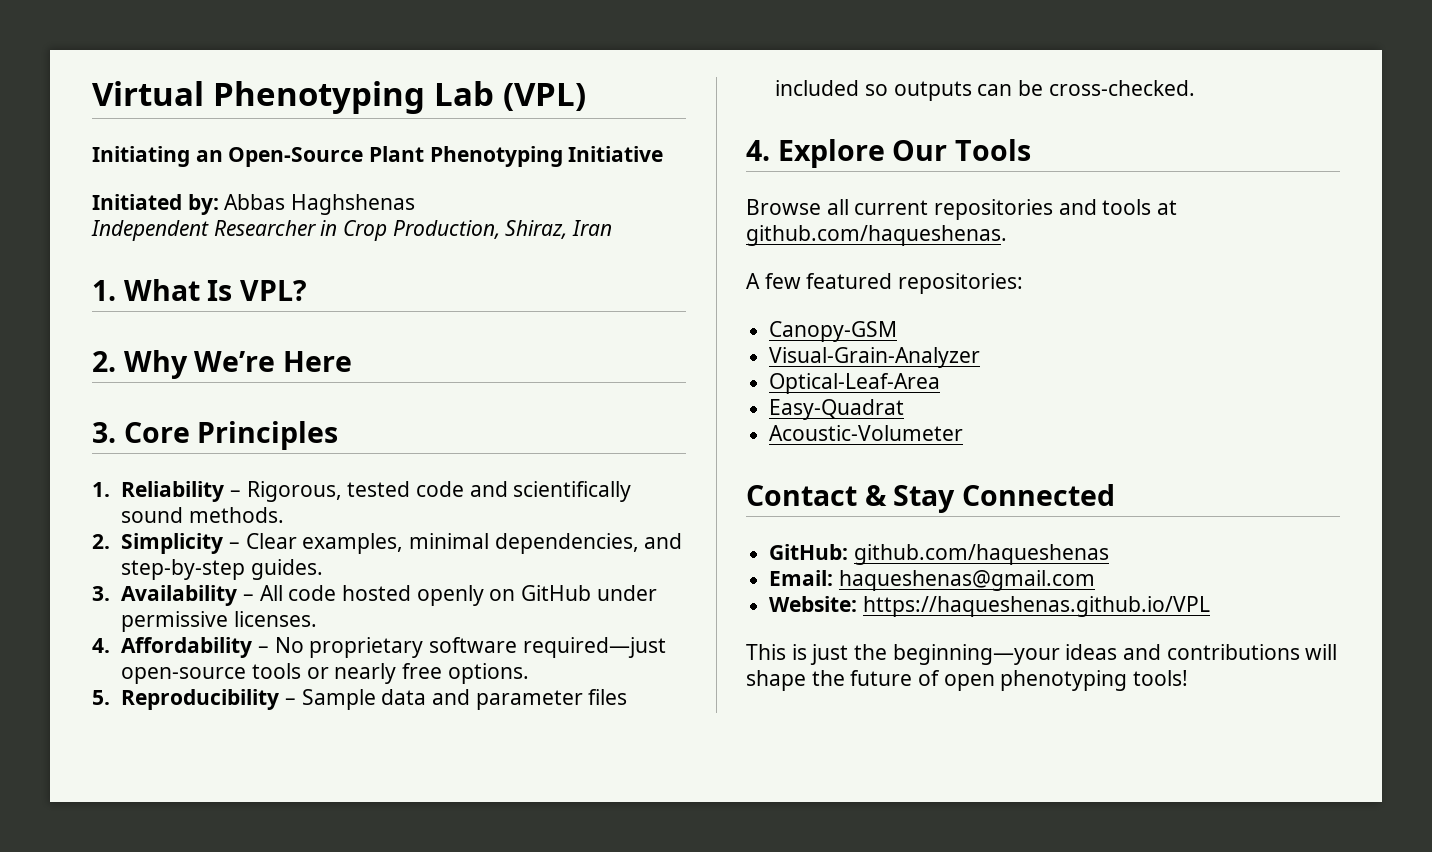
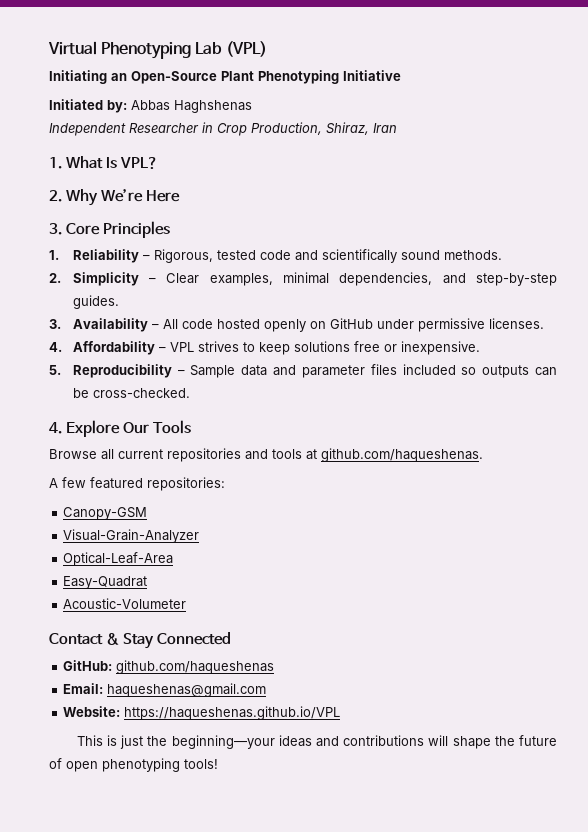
[274,637,666,658] [121,663,529,684] No proprietary software required—just open-source tools or nearly free options. -> [169,341,480,355] VPL strives to keep solutions free or inexpensive.

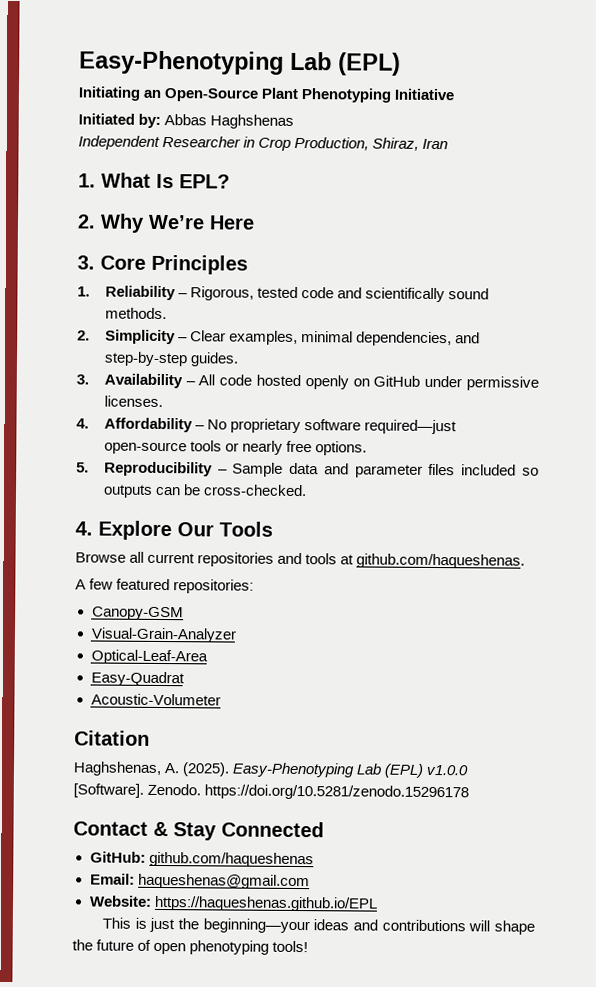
[48,41,267,59] Virtual Phenotyping Lab (VPL) -> [79,50,401,76] Easy-Phenotyping Lab (EPL)
[119,157,158,169] VPL? -> [179,174,230,189] EPL?
[169,341,480,355] VPL strives to keep solutions free or inexpensive. -> [206,418,457,435] [103,440,367,456] No proprietary software required—just open-source tools or nearly free options.
(187, 603) none -> [74,730,150,746] [73,761,470,778] [73,783,470,801] // Citation // Haghshenas, A. (2025). Easy-Phenotyping Lab (EPL) v1.0.0 [Software]. Zenodo. https://doi.org/10.5281/zenodo.15296178
[124,706,341,720] https://haqueshenas.github.io/VPL -> [153,895,378,912] https://haqueshenas.github.io/EPL

